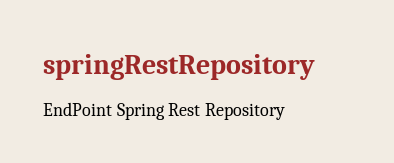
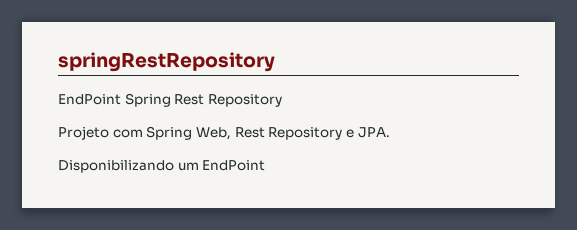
(286, 111) none -> [58,126,390,140] [58,160,266,173] // Projeto com Spring Web, Rest Repository e JPA. // Disponibilizando um EndPoint

